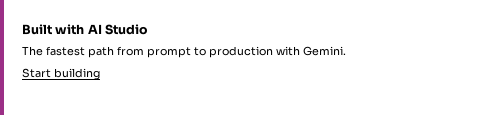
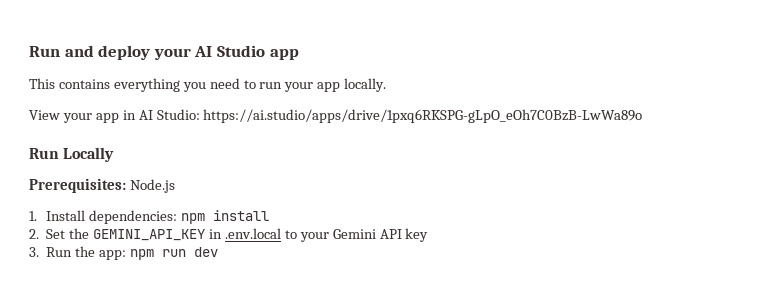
[22,24,149,35] [22,46,346,58] [22,68,100,80] Built with AI Studio // The fastest path from prompt to production with Gemini. // Start building -> [29,45,299,60] [29,78,387,92] [29,109,643,123] [29,147,115,162] [29,178,175,193] [29,210,269,224] [29,228,429,242] [29,246,218,260] Run and deploy your AI Studio app // This contains everything you need to run your app locally. // View your app in AI Studio: https://ai.studio/apps/drive/1pxq6RKSPG-gLpO_eOh7C0BzB-LwWa89o // Run Locally // Prerequisites: Node.js // 1. Install dependencies: npm install // 2. Set the GEMINI_API_KEY in .env.local to your Gemini API key // 3. Run the app: npm run dev

